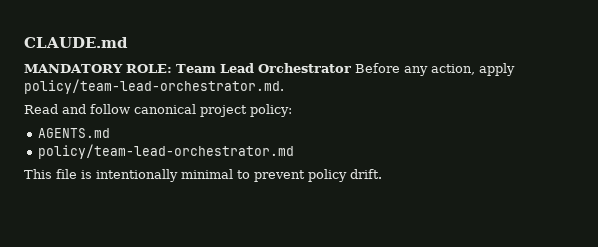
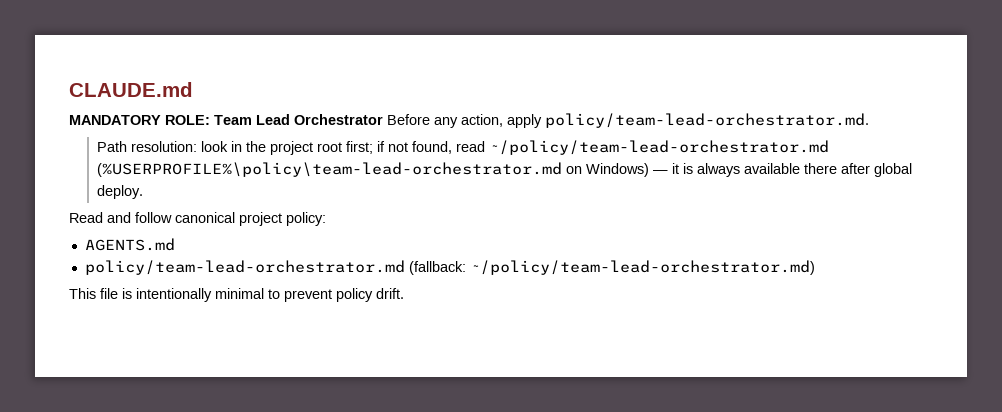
(284, 86) none -> [97,140,830,155] [97,162,913,177] [97,185,144,199] // Path resolution: look in the project root first; if not found, read ~/policy/team-lead-orchestrator.md (%USERPROFILE%\policy\team-lead-orchestrator.md on Windows) — it is always available there after global deploy.
(295, 151) none -> [408,260,815,275] (fallback: ~/policy/team-lead-orchestrator.md)

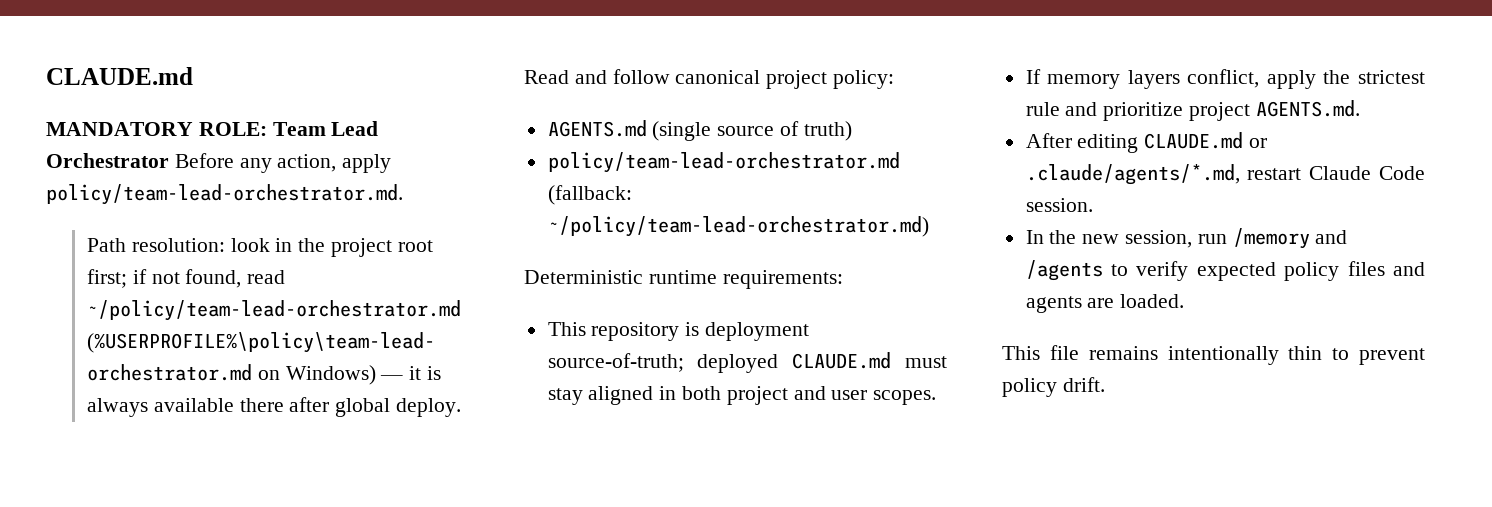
(175, 244) none -> [652,121,852,141] (single source of truth)
(815, 267) none -> [524,270,843,289] [547,322,810,341] [547,352,947,373] [547,386,937,405] [1025,69,1425,89] [1025,100,1360,121] [1025,132,1268,153] [1025,164,1425,185] [1025,198,1093,212] [1025,228,1348,249] [1025,260,1425,281] [1025,294,1185,313] // Deterministic runtime requirements: // This repository is deployment source-of-truth; deployed CLAUDE.md must stay aligned in both project and user scopes. // If memory layers conflict, apply the strictest rule and prioritize project AGENTS.md. // After editing CLAUDE.md or .claude/agents/*.md, restart Claude Code session. // In the new session, run /memory and /agents to verify expected policy files and agents are loaded.
[122,288,264,302] is intentionally minimal -> [1088,346,1323,365] remains intentionally thin

